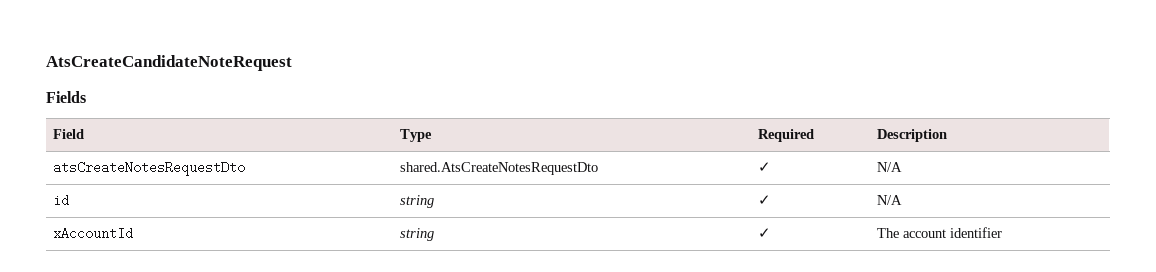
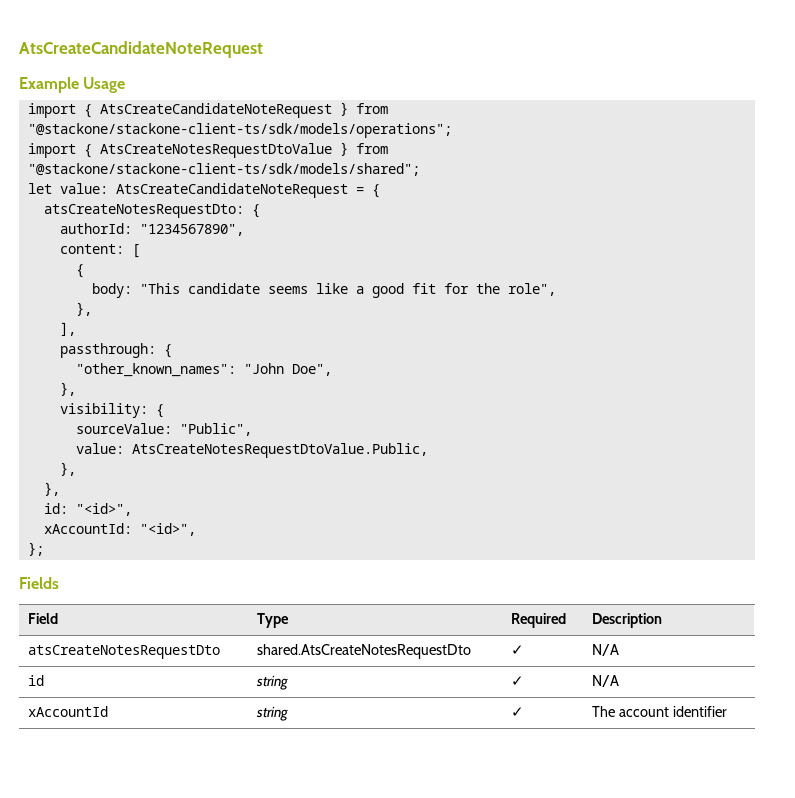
[46,55,292,71] AtsCreateCandidateNoteRequest -> [19,41,263,58] [19,77,126,93] [27,102,388,118] [27,123,452,138] [27,142,388,158] [27,163,420,176] [27,183,380,198] [43,204,260,218] [59,223,244,236] [59,244,140,258] [75,264,84,278] [91,283,556,298] [75,302,92,316] [59,322,76,336] [59,343,172,358] [75,363,332,377] [59,382,76,396] [59,403,164,418] [75,423,252,436] [75,443,428,458] [59,462,76,476] [43,482,60,496] [43,503,132,516] [43,523,196,536] [27,542,44,556] AtsCreateCandidateNoteRequest // Example Usage // import { AtsCreateCandidateNoteRequest } from "@stackone/stackone-client-ts/sdk/models/operations"; // import { AtsCreateNotesRequestDtoValue } from "@stackone/stackone-client-ts/sdk/models/shared"; // let value: AtsCreateCandidateNoteRequest = { // atsCreateNotesRequestDto: { // authorId: "1234567890", // content: [ // { // body: "This candidate seems like a good fit for the role", // }, // ], // passthrough: { // "other_known_names": "John Doe", // }, // visibility: { // sourceValue: "Public", // value: AtsCreateNotesRequestDtoValue.Public, // }, // }, // id: "<id>", // xAccountId: "<id>", // };

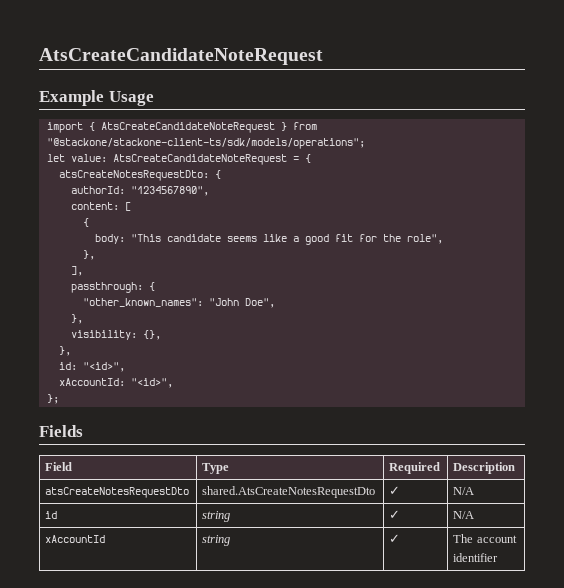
[27,142,388,158] [27,163,420,176] // import { AtsCreateNotesRequestDtoValue } from "@stackone/stackone-client-ts/sdk/models/shared"; -> (365, 143) none
[155,404,164,418] [75,423,252,436] [75,443,428,458] [59,462,76,476] { // sourceValue: "Public", // value: AtsCreateNotesRequestDtoValue.Public, // }, -> [142,330,161,340] {},

